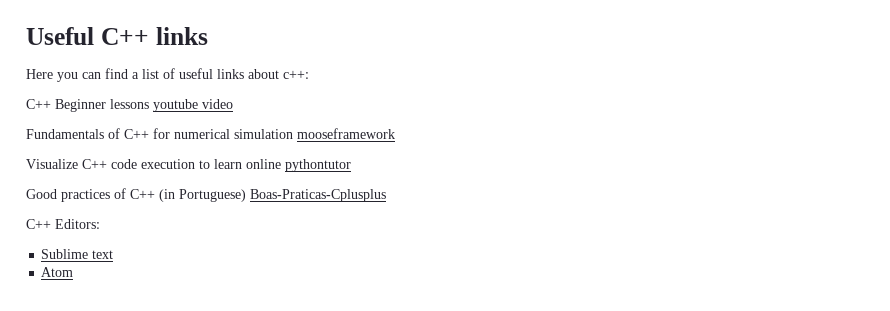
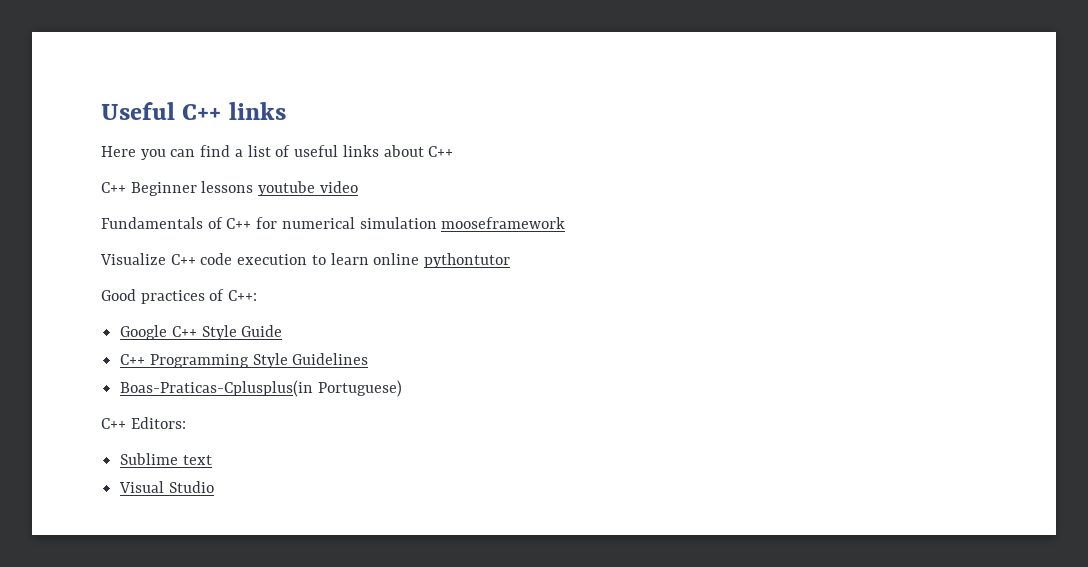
[283,70,309,79] c++: -> [428,146,454,157] C++
[130,189,175,202] C++ (in -> [228,290,258,301] [120,325,283,340] [120,353,369,368] [120,380,314,397] C++: // Google C++ Style Guide // C++ Programming Style Guidelines // Boas-Praticas-Cplusplus(in
[250,189,386,202] Boas-Praticas-Cplusplus -> (402, 388) none
[41,267,74,277] Atom -> [119,481,214,493] Visual Studio

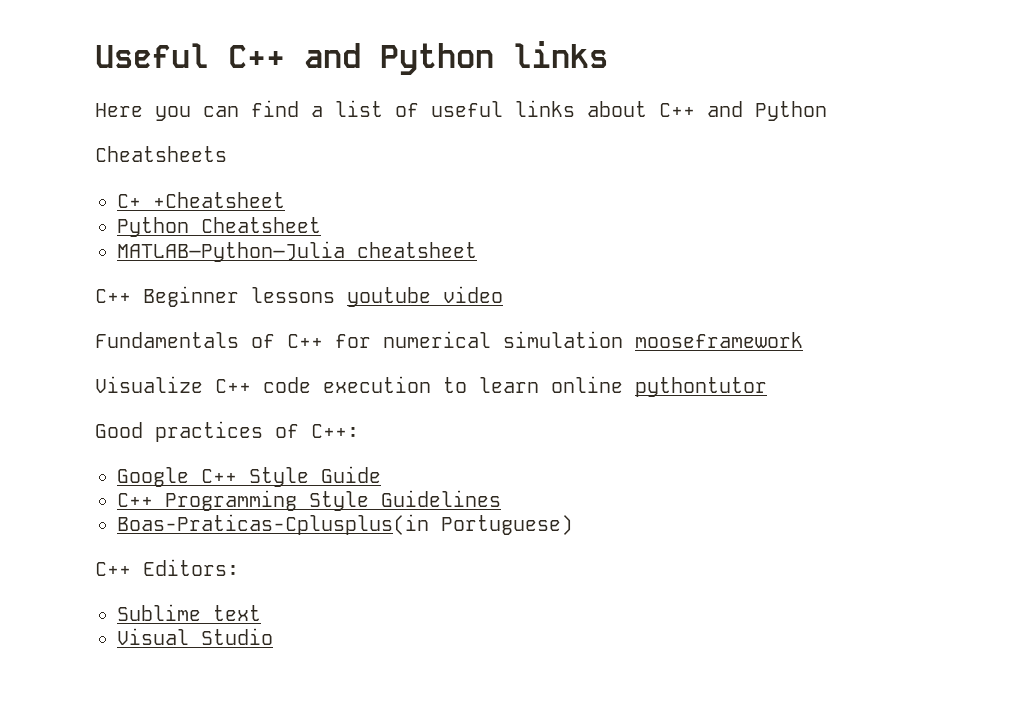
(222, 112) none -> [304,43,494,75] and Python
(454, 151) none -> [707,101,827,121] [95,146,227,162] [117,192,285,208] [117,217,321,237] [117,241,477,262] and Python // Cheatsheets // C+ +Cheatsheet // Python Cheatsheet // MATLAB–Python–Julia cheatsheet

